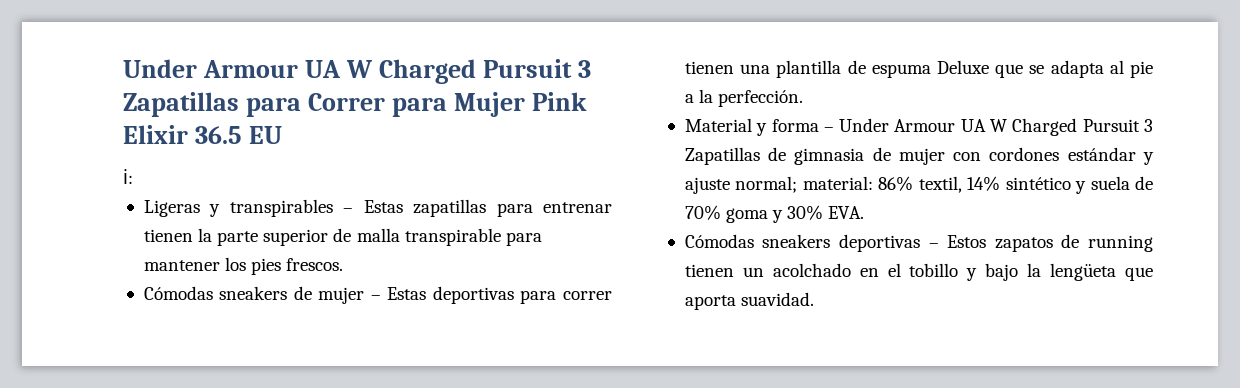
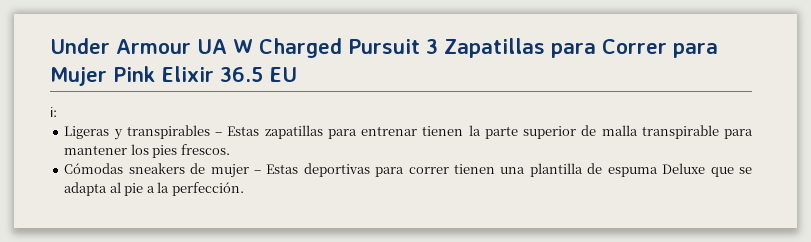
[684,118,1153,136] [684,147,1154,165] [684,176,1153,194] [684,205,865,223] [684,234,1153,252] [684,263,1153,281] [684,292,815,310] // Material y forma – Under Armour UA W Charged Pursuit 3 Zapatillas de gimnasia de mujer con cordones estándar y ajuste normal; material: 86% textil, 14% sintético y suela de 70% goma y 30% EVA. // Cómodas sneakers deportivas – Estos zapatos de running tienen un acolchado en el tobillo y bajo la lengüeta que aporta suavidad. -> (244, 189) none

